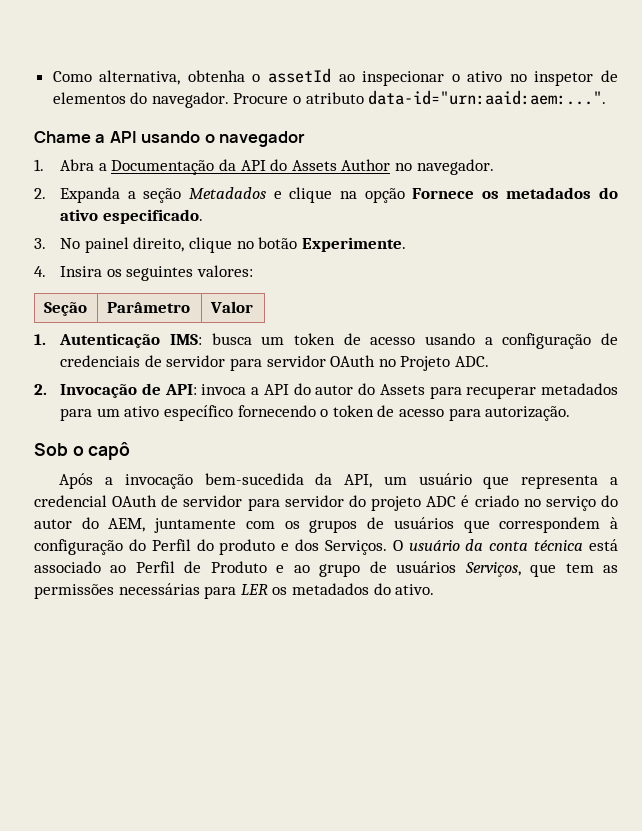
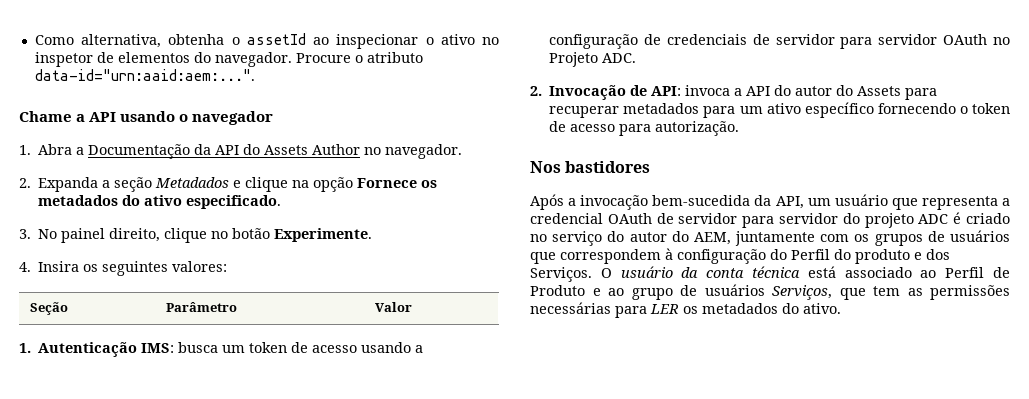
[34,442,131,460] Sob o capô -> [530,161,651,173] Nos bastidores

